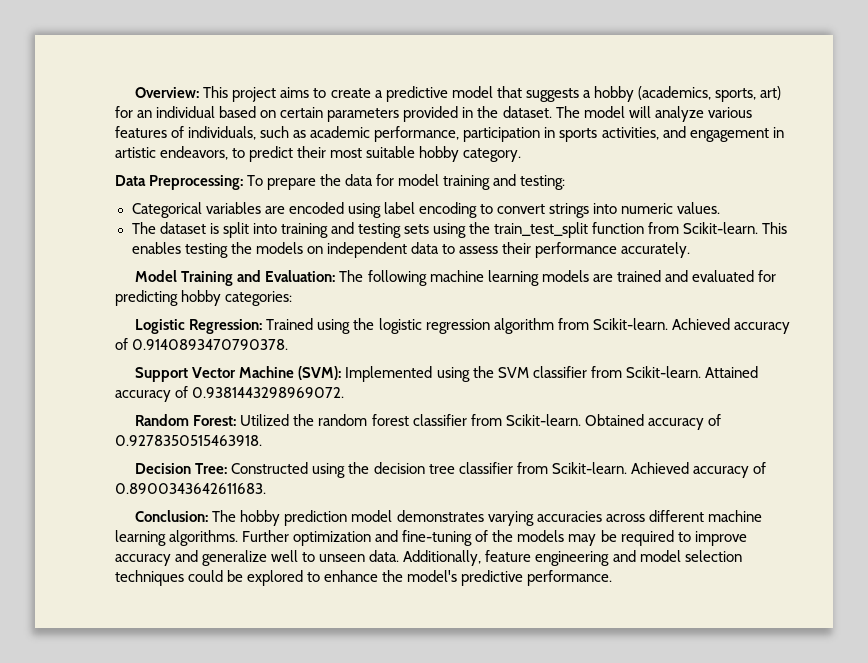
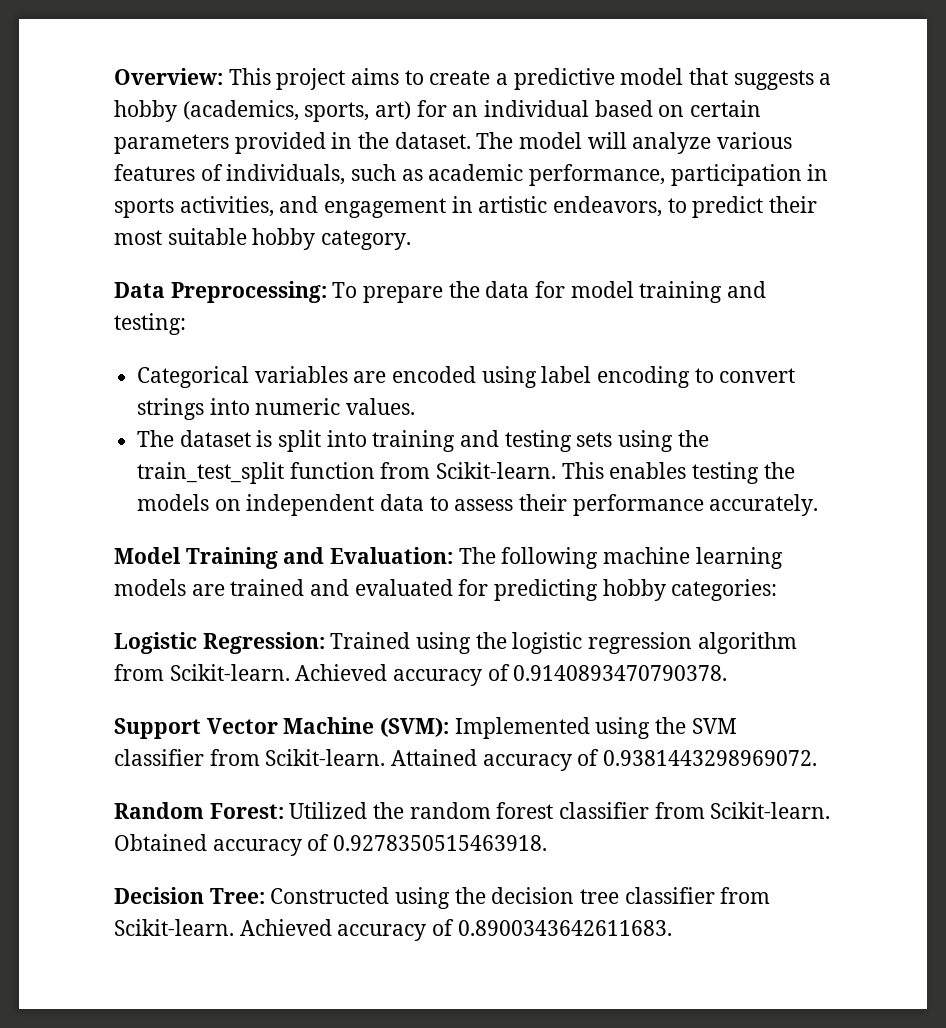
[135,510,762,526] [115,530,747,546] [115,550,742,566] [115,570,613,586] // Conclusion: The hobby prediction model demonstrates varying accuracies across different machine learning algorithms. Further optimization and fine-tuning of the models may be required to improve accuracy and generalize well to unseen data. Additionally, feature engineering and model selection techniques could be explored to enhance the model's predictive performance. -> (672, 928) none

